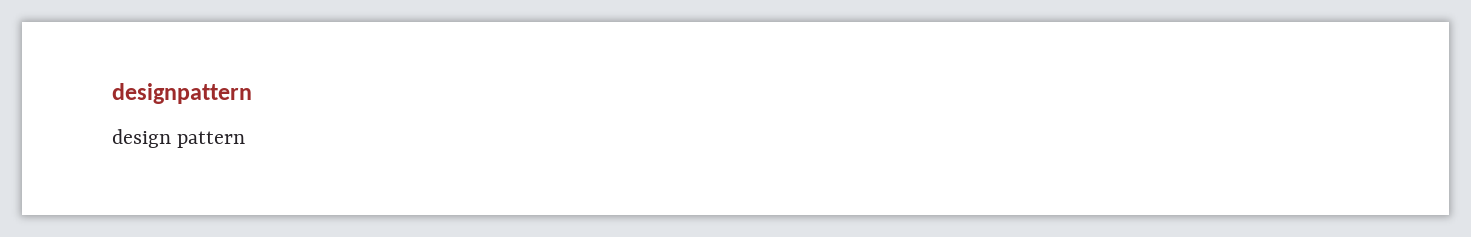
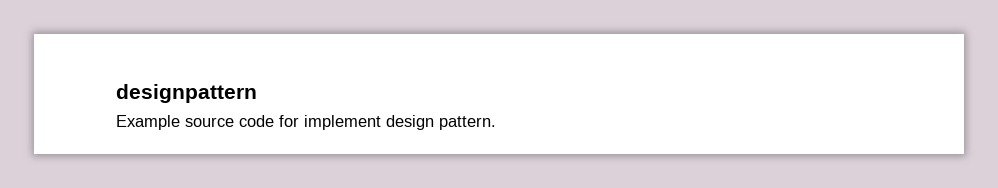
[112,129,246,148] design pattern -> [116,115,496,130] Example source code for implement design pattern.

